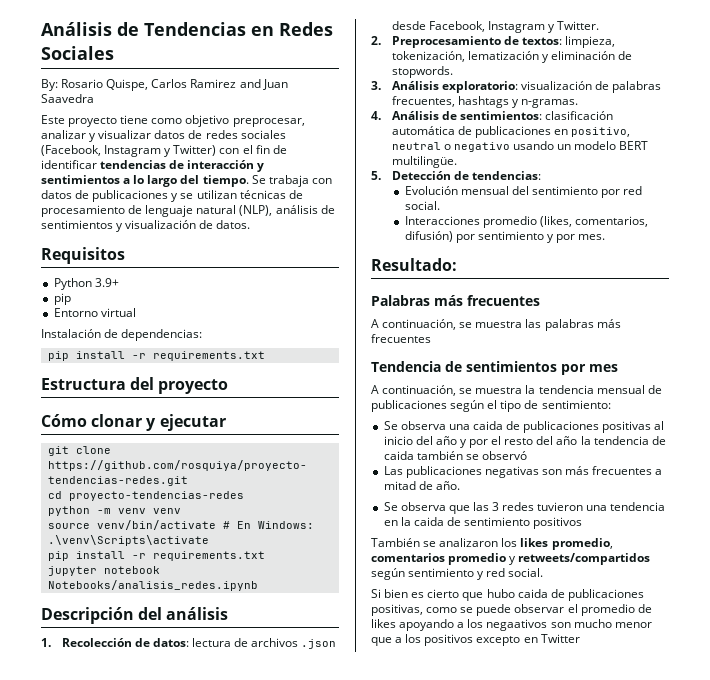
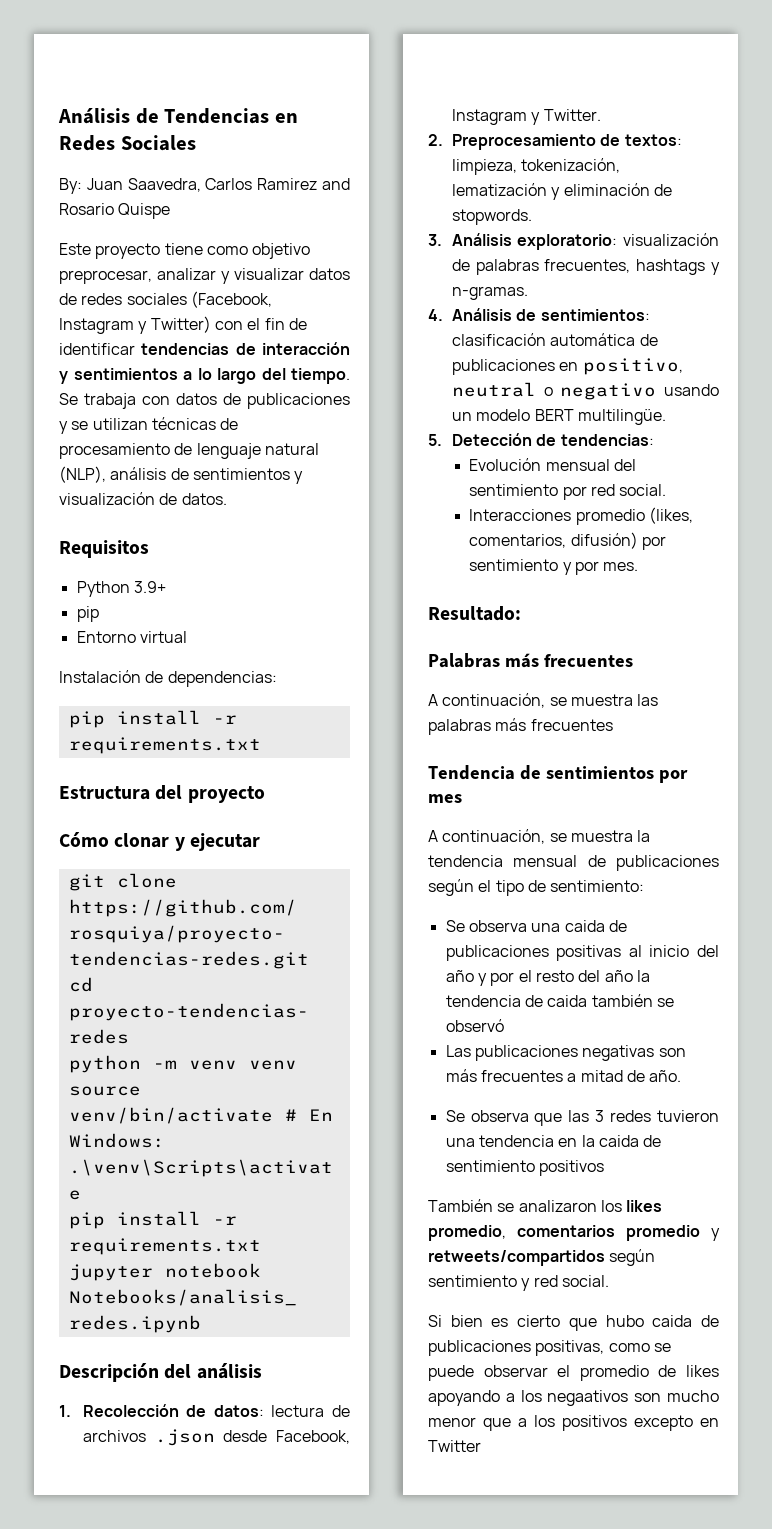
[61,79,149,91] Rosario Quispe, -> [86,178,201,192] Juan Saavedra,
[262,79,288,90] [41,94,94,103] Juan Saavedra -> [59,203,171,219] Rosario Quispe

